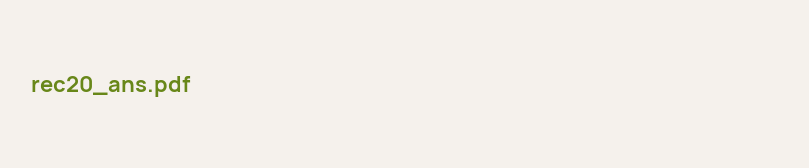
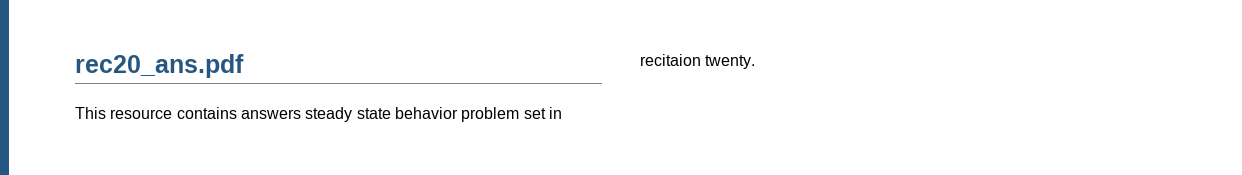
(191, 86) none -> [75,107,562,122] [640,54,756,69] // This resource contains answers steady state behavior problem set in recitaion twenty.

